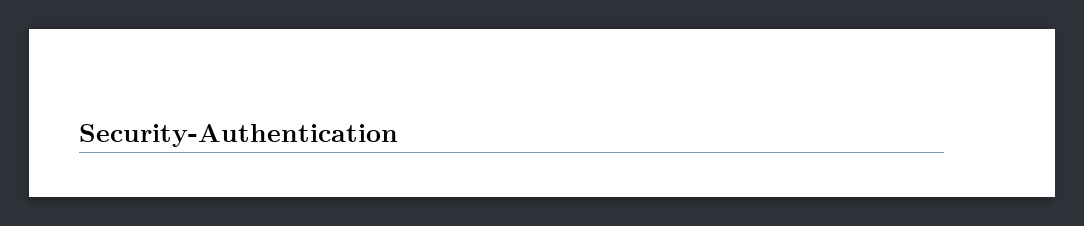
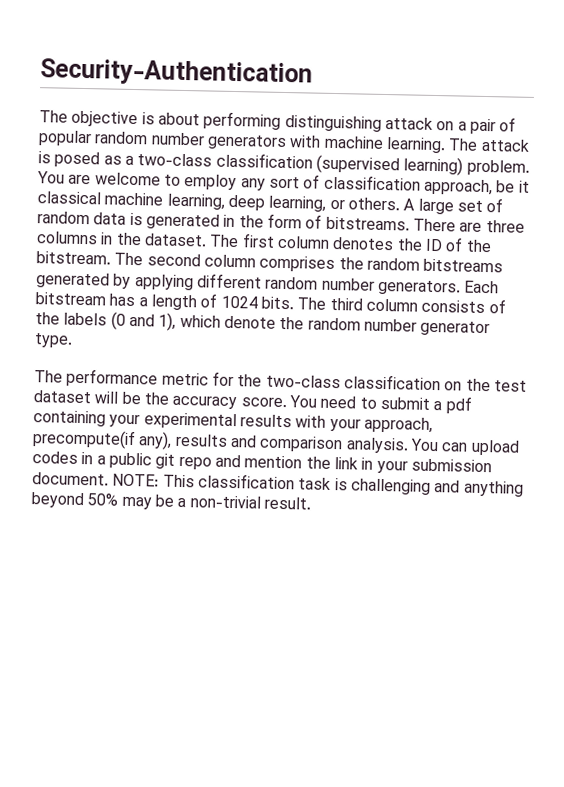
(398, 135) none -> [39,110,517,135] [38,130,530,154] [38,151,530,176] [37,171,530,196] [37,191,504,215] [37,211,525,233] [36,231,492,253] [36,251,504,273] [36,272,500,296] [35,292,506,314] [35,311,491,337] [34,333,73,348] [34,368,527,392] [33,390,472,414] [33,410,433,433] [32,429,520,456] [32,451,492,474] [32,472,524,497] [31,492,311,510] // The objective is about performing distinguishing attack on a pair of popular random number generators with machine learning. The attack is posed as a two-class classification (supervised learning) problem. You are welcome to employ any sort of classification approach, be it classical machine learning, deep learning, or others. A large set of random data is generated in the form of bitstreams. There are three columns in the dataset. The first column denotes the ID of the bitstream. The second column comprises the random bitstreams generated by applying different random number generators. Each bitstream has a length of 1024 bits. The third column consists of the labels (0 and 1), which denote the random number generator type. // The performance metric for the two-class classification on the test dataset will be the accuracy score. You need to submit a pdf containing your experimental results with your approach, precompute(if any), results and comparison analysis. You can upload codes in a public git repo and mention the link in your submission document. NOTE: This classification task is challenging and anything beyond 50% may be a non-trivial result.

